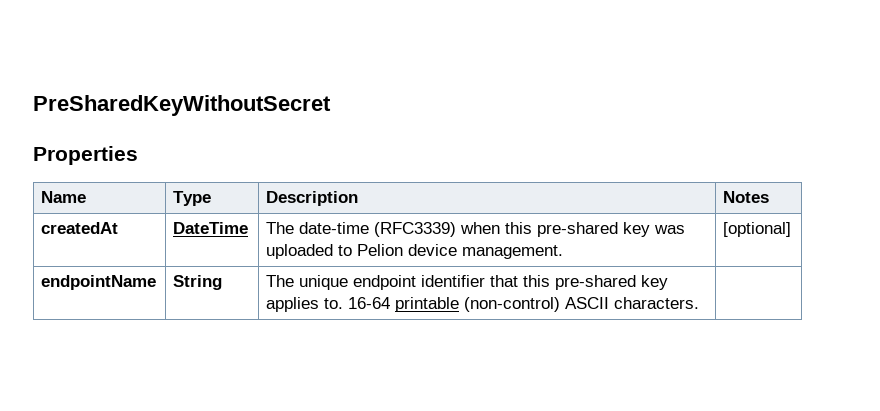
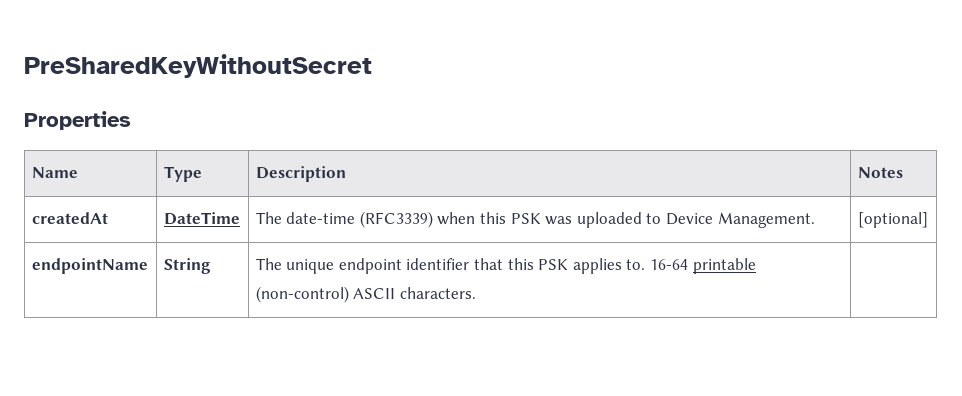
[537,222,651,237] pre-shared key -> [510,213,541,224] PSK
[357,244,564,259] Pelion device management. -> [665,212,815,228] Device Management.
[555,275,669,290] pre-shared key -> [538,259,569,270] PSK

